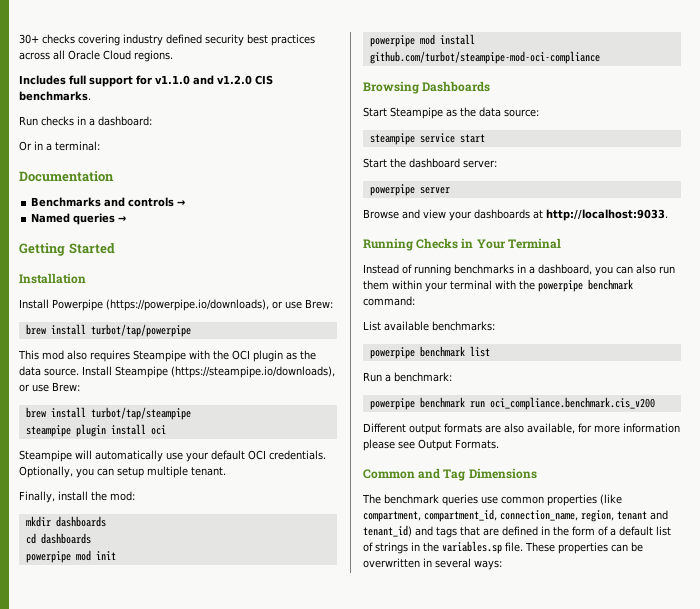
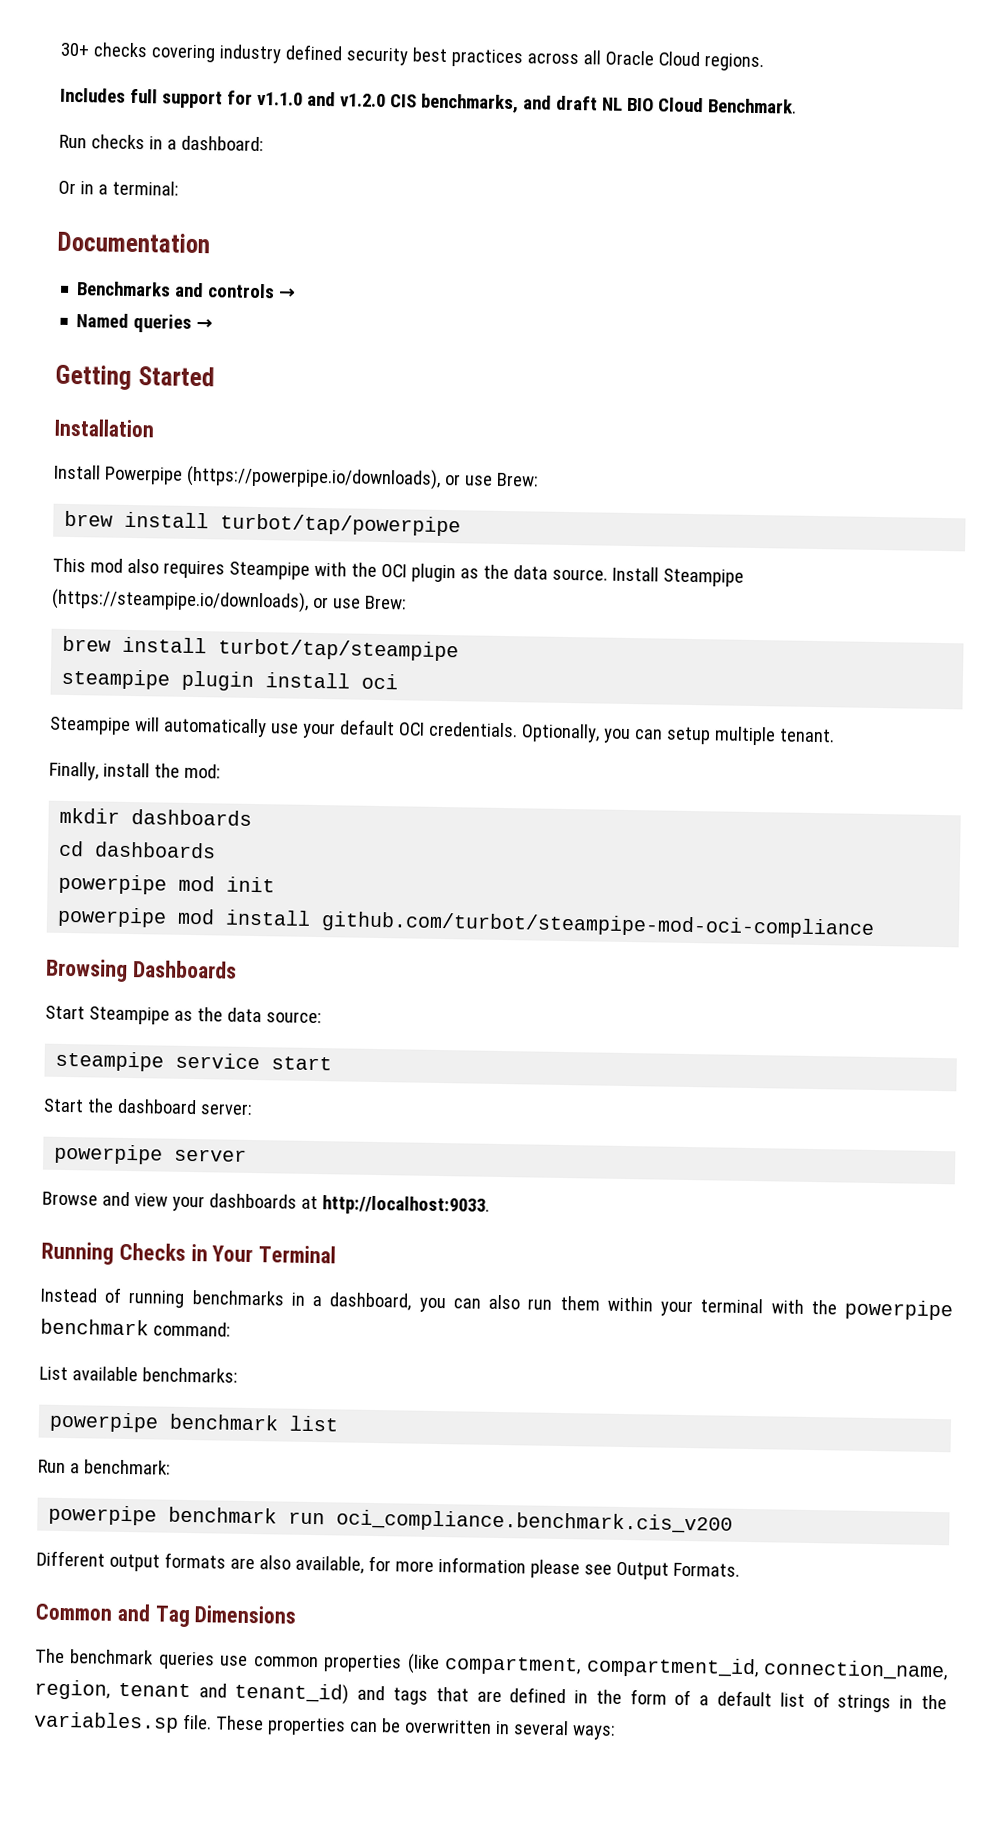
[19,91,91,101] benchmarks. -> [419,93,797,114] benchmarks, and draft NL BIO Cloud Benchmark.

